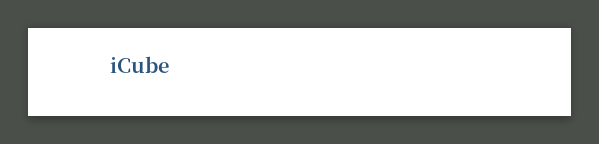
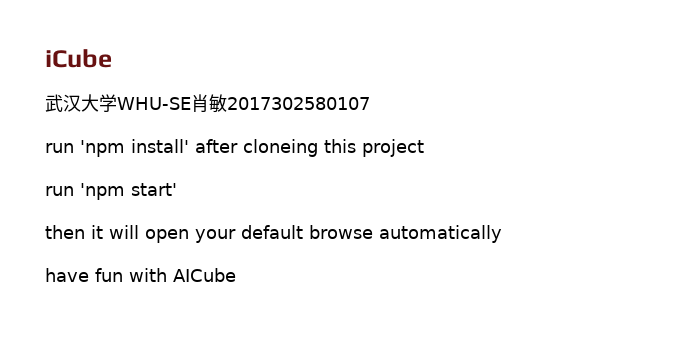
(169, 64) none -> [45,94,370,113] [45,139,424,157] [45,183,177,200] [45,225,502,243] [45,268,236,282] // 武汉大学WHU-SE肖敏2017302580107 // run 'npm install' after cloneing this project // run 'npm start' // then it will open your default browse automatically // have fun with AICube

